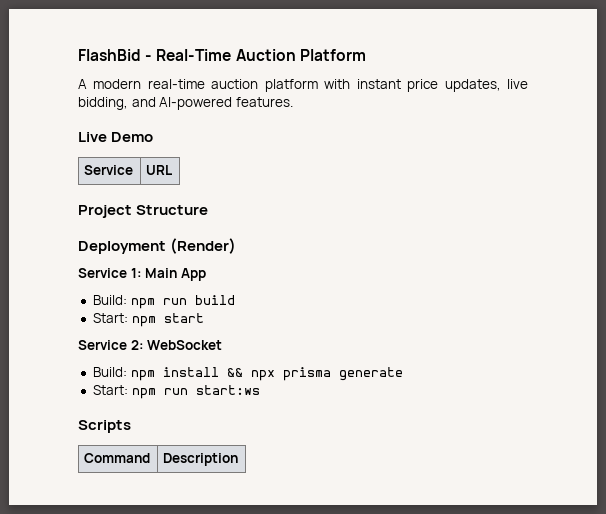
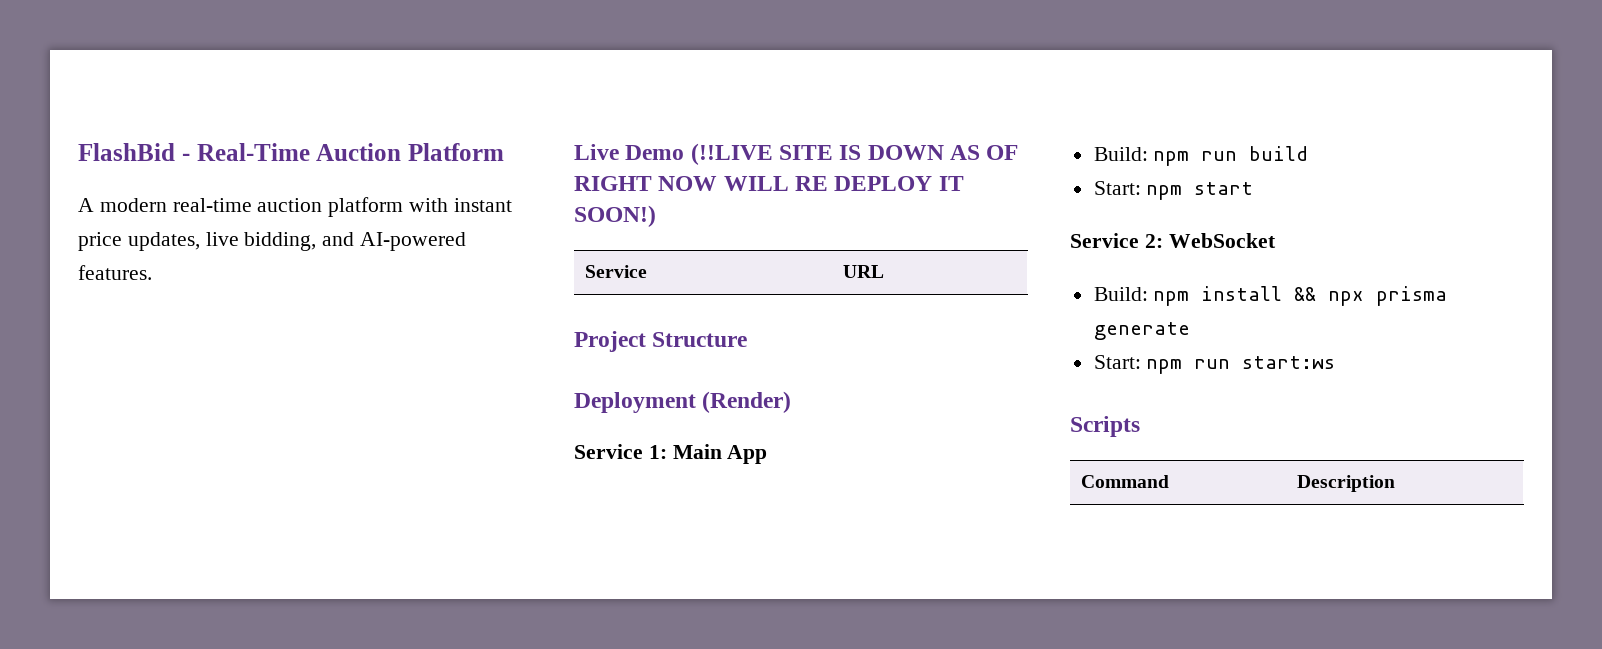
(154, 137) none -> [690,143,1019,165] [574,176,964,191] [574,205,656,227] (!!LIVE SITE IS DOWN AS OF RIGHT NOW WILL RE DEPLOY IT SOON!)

